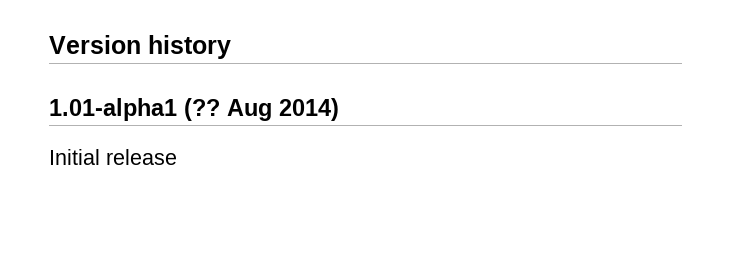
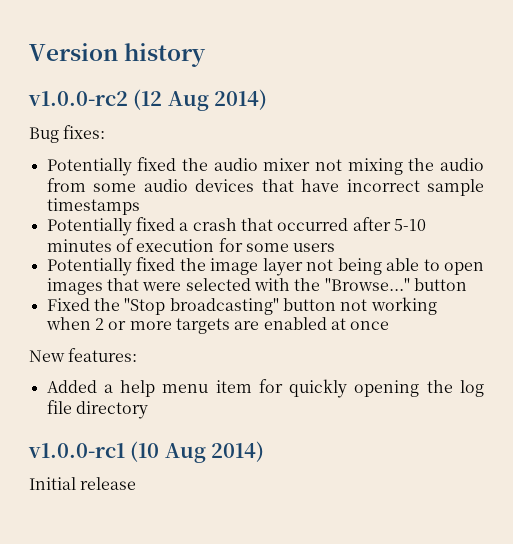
[49,98,220,121] 1.01-alpha1 (?? -> [28,89,268,111] [29,125,106,143] [46,157,485,176] [46,178,484,196] [46,198,140,215] [46,217,426,236] [46,238,336,252] [46,257,484,276] [46,278,467,295] [46,297,437,315] [45,317,390,334] [29,348,138,362] [46,379,484,398] [46,400,148,419] [28,441,160,462] v1.0.0-rc2 (12 Aug 2014) // Bug fixes: // Potentially fixed the audio mixer not mixing the audio from some audio devices that have incorrect sample timestamps // Potentially fixed a crash that occurred after 5-10 minutes of execution for some users // Potentially fixed the image layer not being able to open images that were selected with the "Browse..." button // Fixed the "Stop broadcasting" button not working when 2 or more targets are enabled at once // New features: // Added a help menu item for quickly opening the log file directory // v1.0.0-rc1 (10

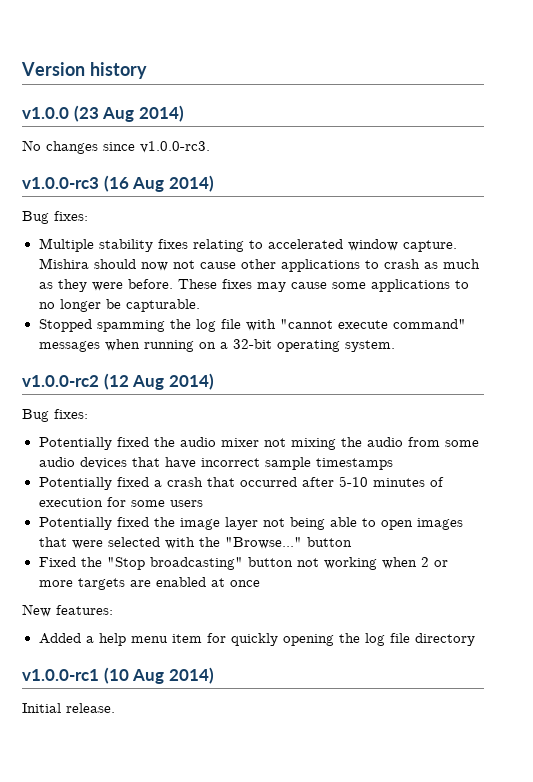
(207, 55) none -> [22,105,184,122] [22,140,210,154] [22,175,214,192] [22,211,88,224] [38,238,457,252] [38,258,480,272] [38,279,469,292] [38,299,200,312] [38,319,466,332] [38,339,395,352] // v1.0.0 (23 Aug 2014) // No changes since v1.0.0-rc3. // v1.0.0-rc3 (16 Aug 2014) // Bug fixes: // Multiple stability fixes relating to accelerated window capture. Mishira should now not cause other applications to crash as much as they were before. These fixes may cause some applications to no longer be capturable. // Stopped spamming the log file with "cannot execute command" messages when running on a 32-bit operating system.
[80,477,137,490] release -> [66,703,115,713] release.

